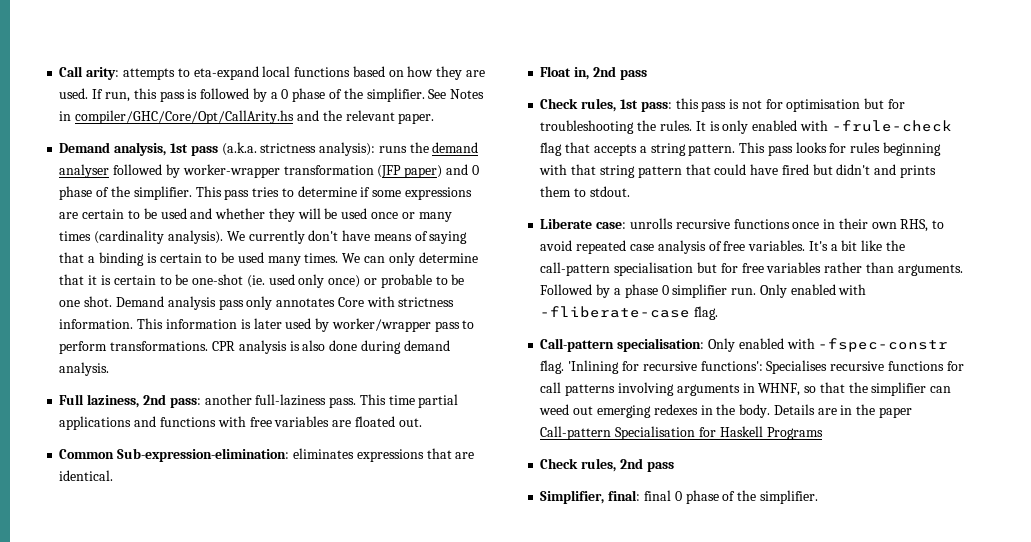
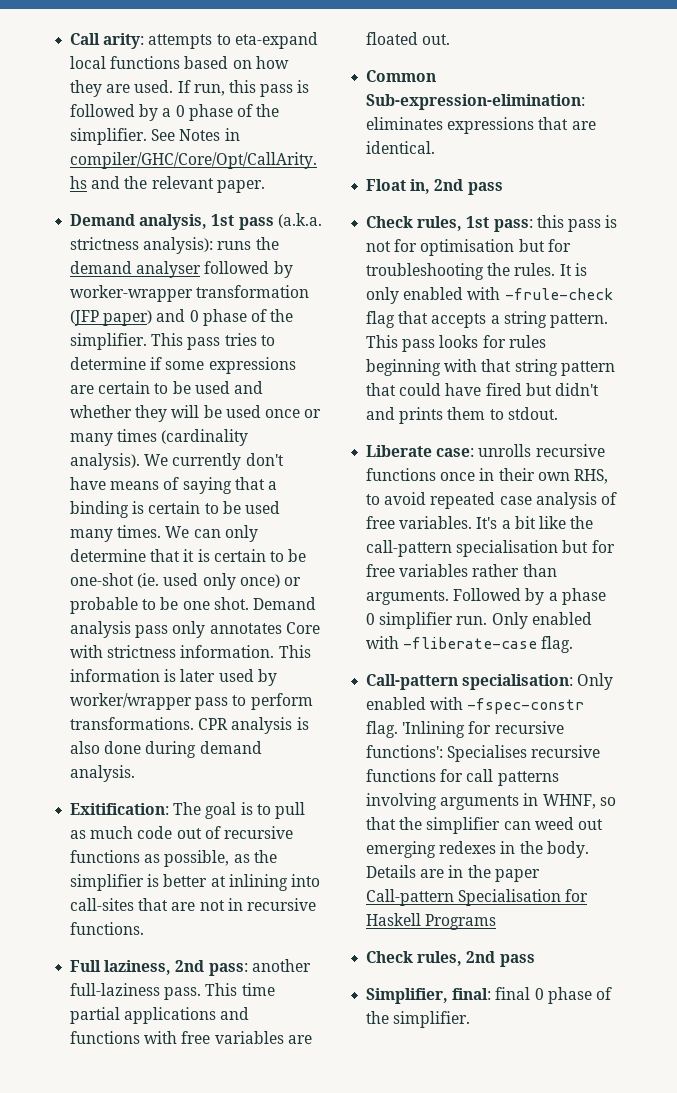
(110, 369) none -> [70,802,305,819] [70,826,293,839] [70,850,277,867] [70,874,320,891] [70,898,316,911] [70,922,145,935] // Exitification: The goal is to pull as much code out of recursive functions as possible, as the simplifier is better at inlining into call-sites that are not in recursive functions.

